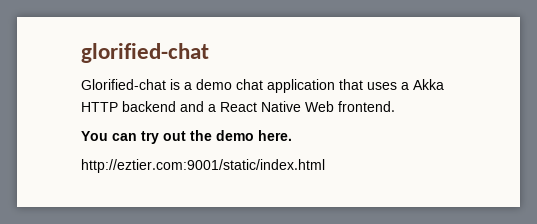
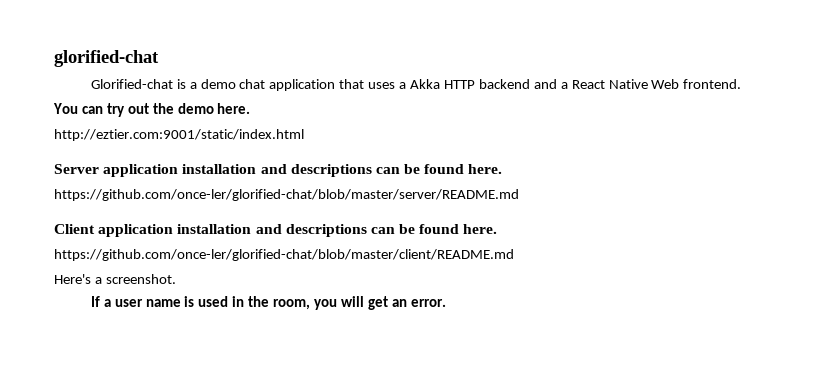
(325, 166) none -> [54,164,503,177] [54,189,519,201] [54,224,498,237] [54,249,514,261] [54,274,176,284] [90,296,446,310] // Server application installation and descriptions can be found here. // https://github.com/once-ler/glorified-chat/blob/master/server/README.md // Client application installation and descriptions can be found here. // https://github.com/once-ler/glorified-chat/blob/master/client/README.md // Here's a screenshot. // If a user name is used in the room, you will get an error.

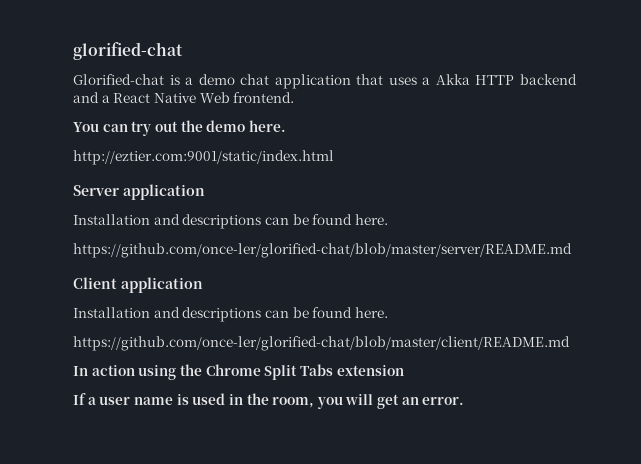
[182,164,257,174] installation -> [73,214,150,225] // Installation
[177,224,252,234] installation -> [73,307,150,318] // Installation
[54,274,176,284] Here's a screenshot. -> [73,364,404,380] In action using the Chrome Split Tabs extension

